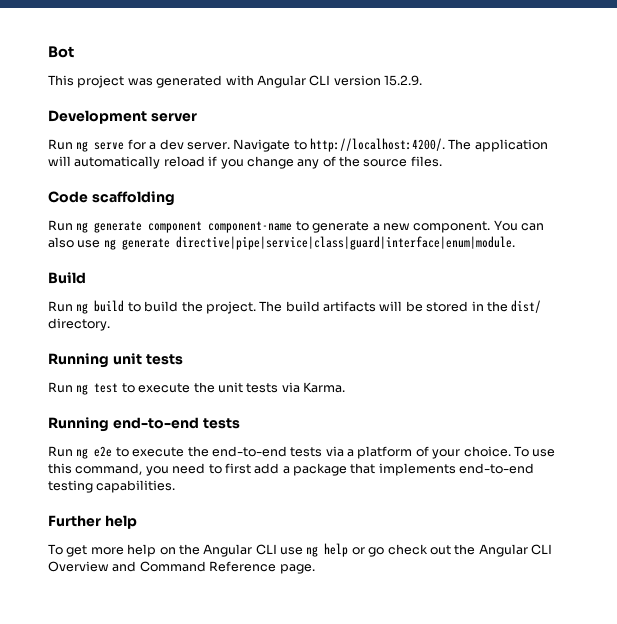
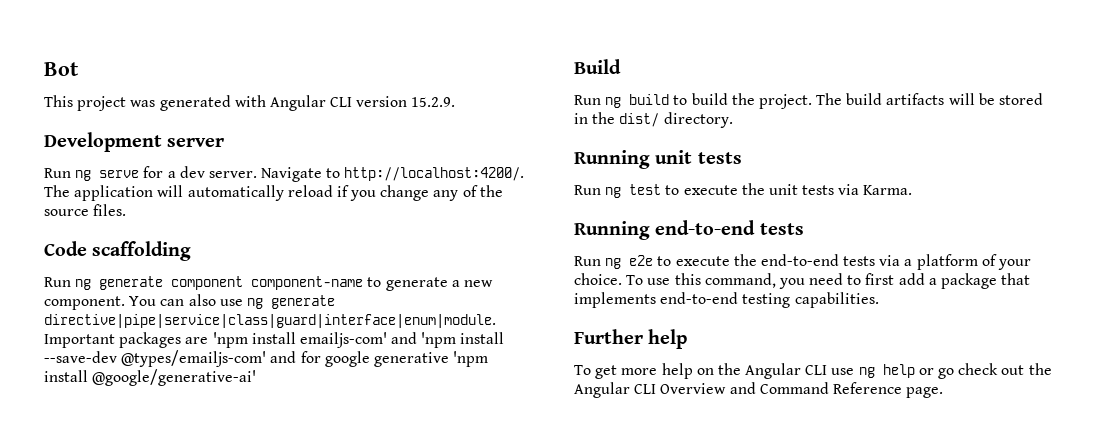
(515, 243) none -> [44,332,505,348] [44,350,489,367] [44,369,257,386] Important packages are 'npm install emailjs-com' and 'npm install --save-dev @types/emailjs-com' and for google generative 'npm install @google/generative-ai'

